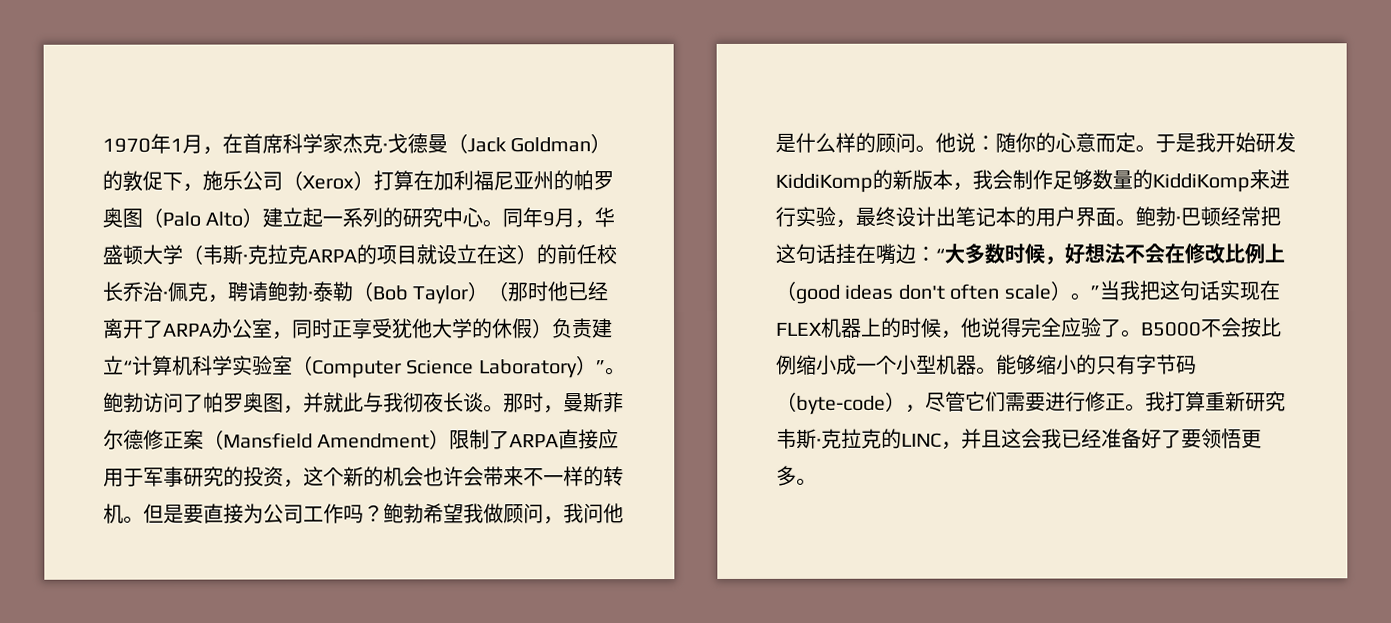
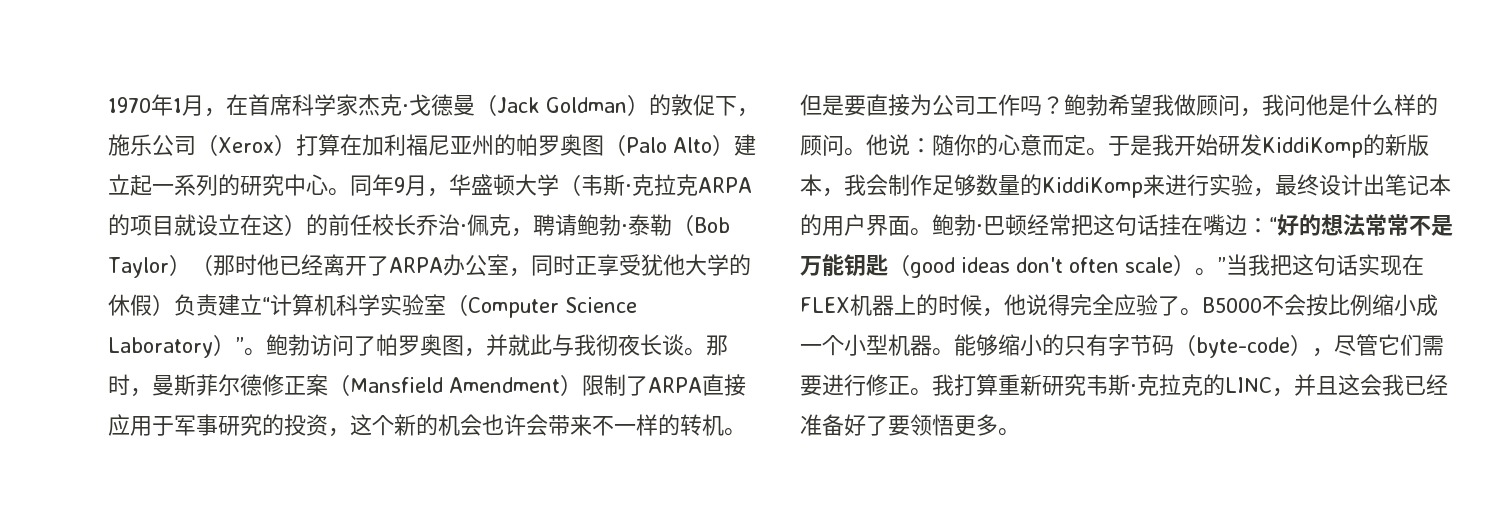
[944,243,1285,265] 大多数时候，好想法不会在修改比例上 -> [1277,214,1453,236] [800,254,888,277] 好的想法常常不是万能钥匙

